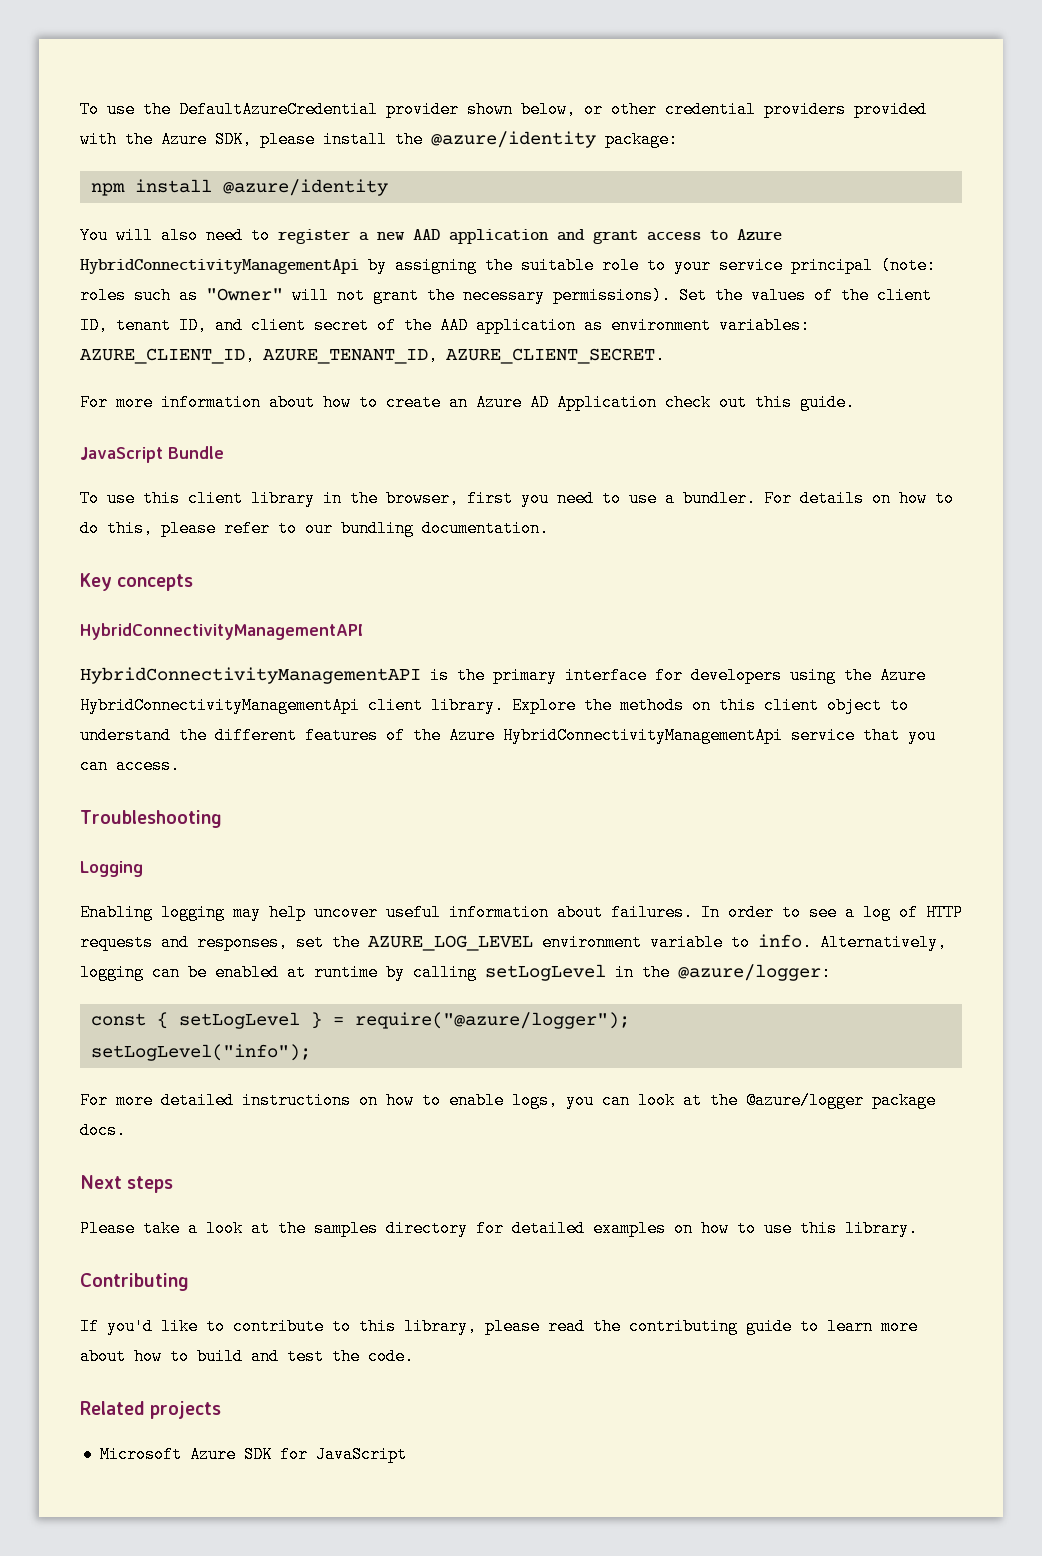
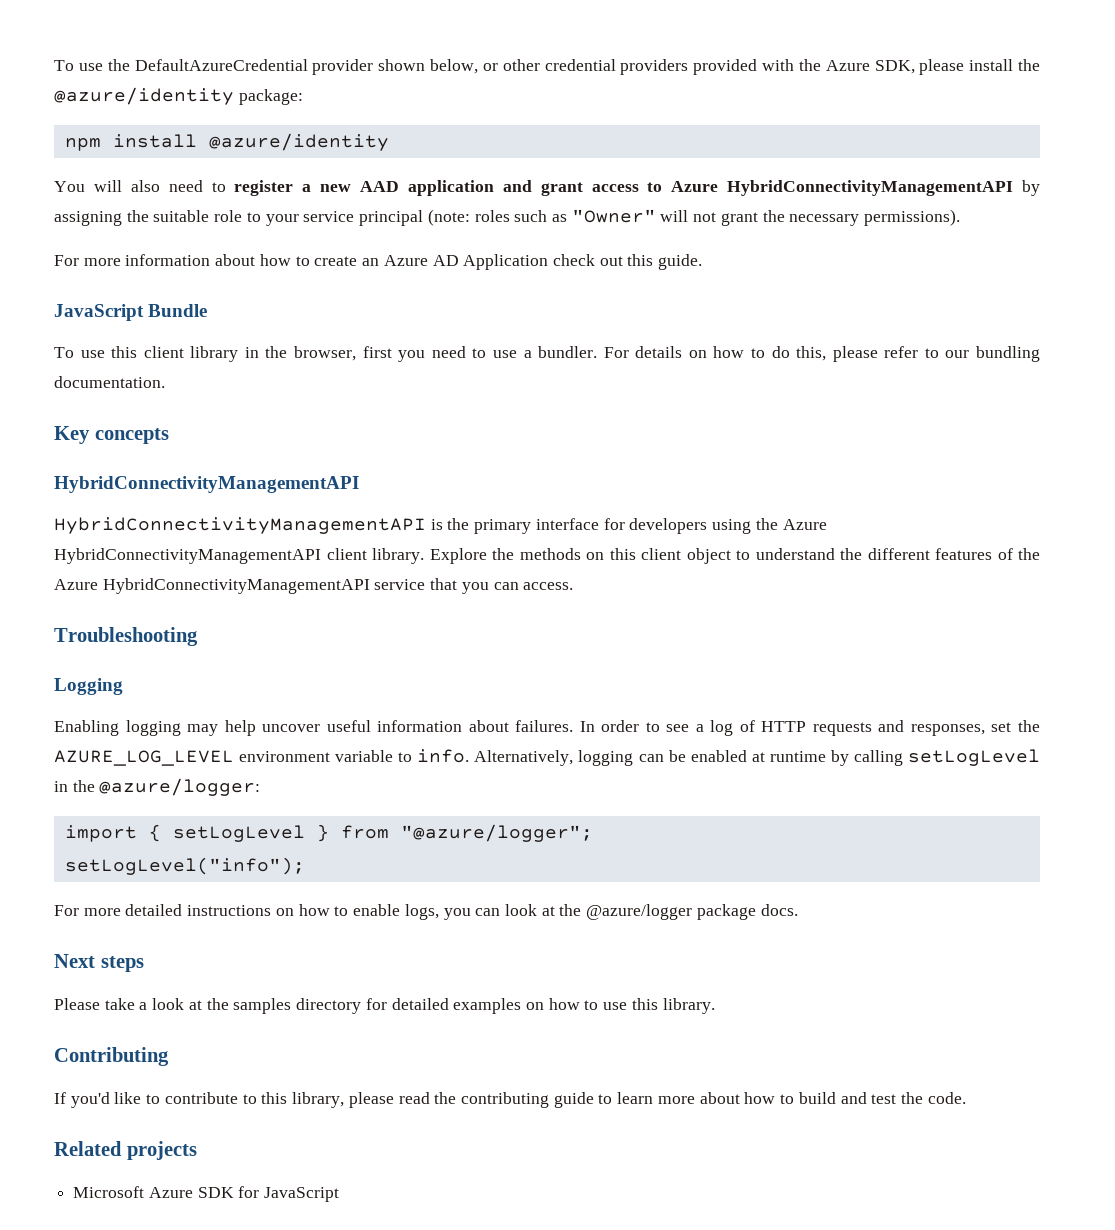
[80,259,359,274] HybridConnectivityManagementApi -> [727,180,1014,196] HybridConnectivityManagementAPI
[679,287,932,304] [80,317,810,334] [80,347,665,364] Set the values of the client ID, tenant ID, and client secret of the AAD application as environment variables: AZURE_CLIENT_ID, AZURE_TENANT_ID, AZURE_CLIENT_SECRET. -> (961, 217) none
[80,697,360,714] HybridConnectivityManagementApi -> [54,548,321,564] HybridConnectivityManagementAPI
[503,727,783,744] HybridConnectivityManagementApi -> [102,578,370,594] HybridConnectivityManagementAPI
[90,1013,146,1026] const -> [64,825,137,842] import
[332,1012,630,1029] = require("@azure/logger"); -> [340,824,593,842] from "@azure/logger";

